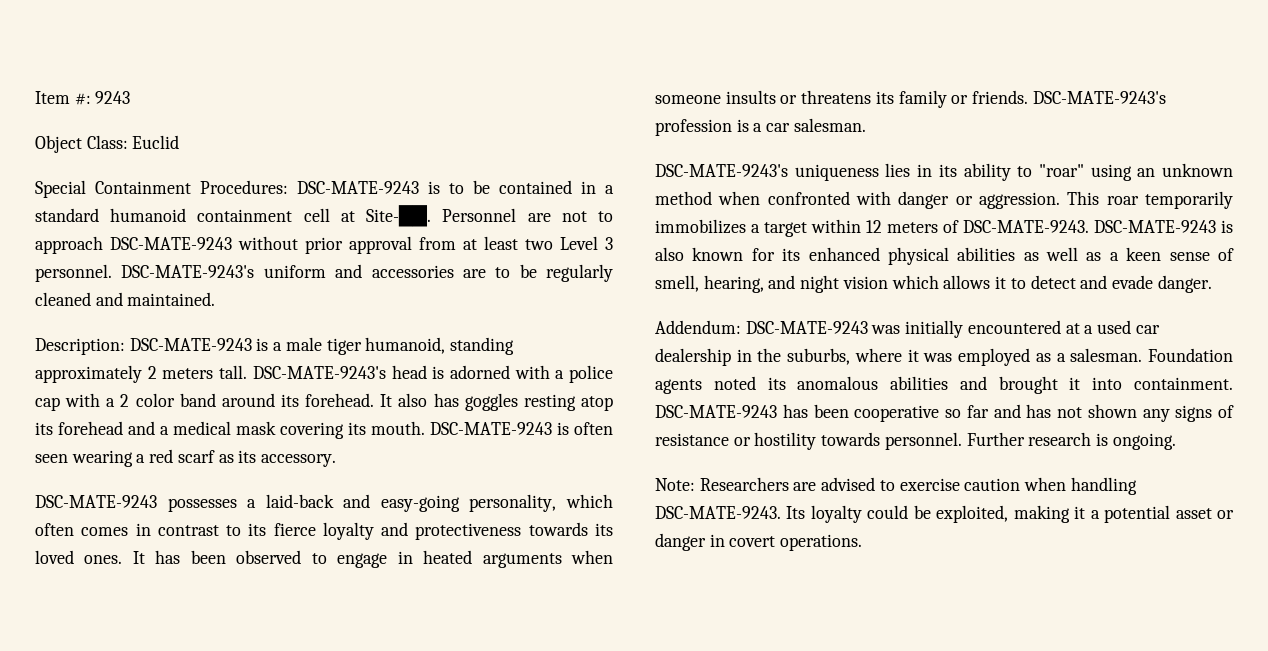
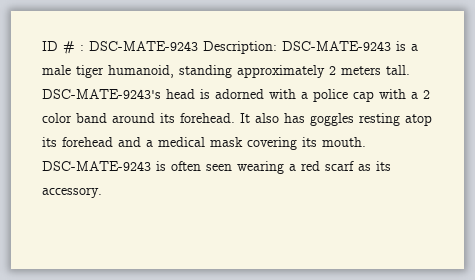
[35,91,131,105] [35,135,180,153] [35,180,614,198] [35,205,613,227] [35,236,613,254] [35,264,613,282] [35,292,216,306] Item #: 9243 // Object Class: Euclid // Special Containment Procedures: DSC-MATE-9243 is to be contained in a standard humanoid containment cell at Site-██. Personnel are not to approach DSC-MATE-9243 without prior approval from at least two Level 3 personnel. DSC-MATE-9243's uniform and accessories are to be regularly cleaned and maintained. // -> [42,41,198,54] ID # : DSC-MATE-9243
[35,494,613,512] [35,522,613,540] [35,550,613,568] [655,90,1166,108] [655,118,866,136] [655,163,1233,181] [655,191,1233,209] [655,219,1233,237] [655,247,1234,265] [655,275,1212,293] [655,320,1160,338] [655,348,1233,366] [655,376,1233,394] [655,404,1234,422] [655,432,1176,450] [655,477,1137,495] [655,505,1234,523] [655,533,863,551] // DSC-MATE-9243 possesses a laid-back and easy-going personality, which often comes in contrast to its fierce loyalty and protectiveness towards its loved ones. It has been observed to engage in heated arguments when someone insults or threatens its family or friends. DSC-MATE-9243's profession is a car salesman. // DSC-MATE-9243's uniqueness lies in its ability to "roar" using an unknown method when confronted with danger or aggression. This roar temporarily immobilizes a target within 12 meters of DSC-MATE-9243. DSC-MATE-9243 is also known for its enhanced physical abilities as well as a keen sense of smell, hearing, and night vision which allows it to detect and evade danger. // Addendum: DSC-MATE-9243 was initially encountered at a used car dealership in the suburbs, where it was employed as a salesman. Foundation agents noted its anomalous abilities and brought it into containment. DSC-MATE-9243 has been cooperative so far and has not shown any signs of resistance or hostility towards personnel. Further research is ongoing. // Note: Researchers are advised to exercise caution when handling DSC-MATE-9243. Its loyalty could be exploited, making it a potential asset or danger in covert operations. -> (102, 192) none

